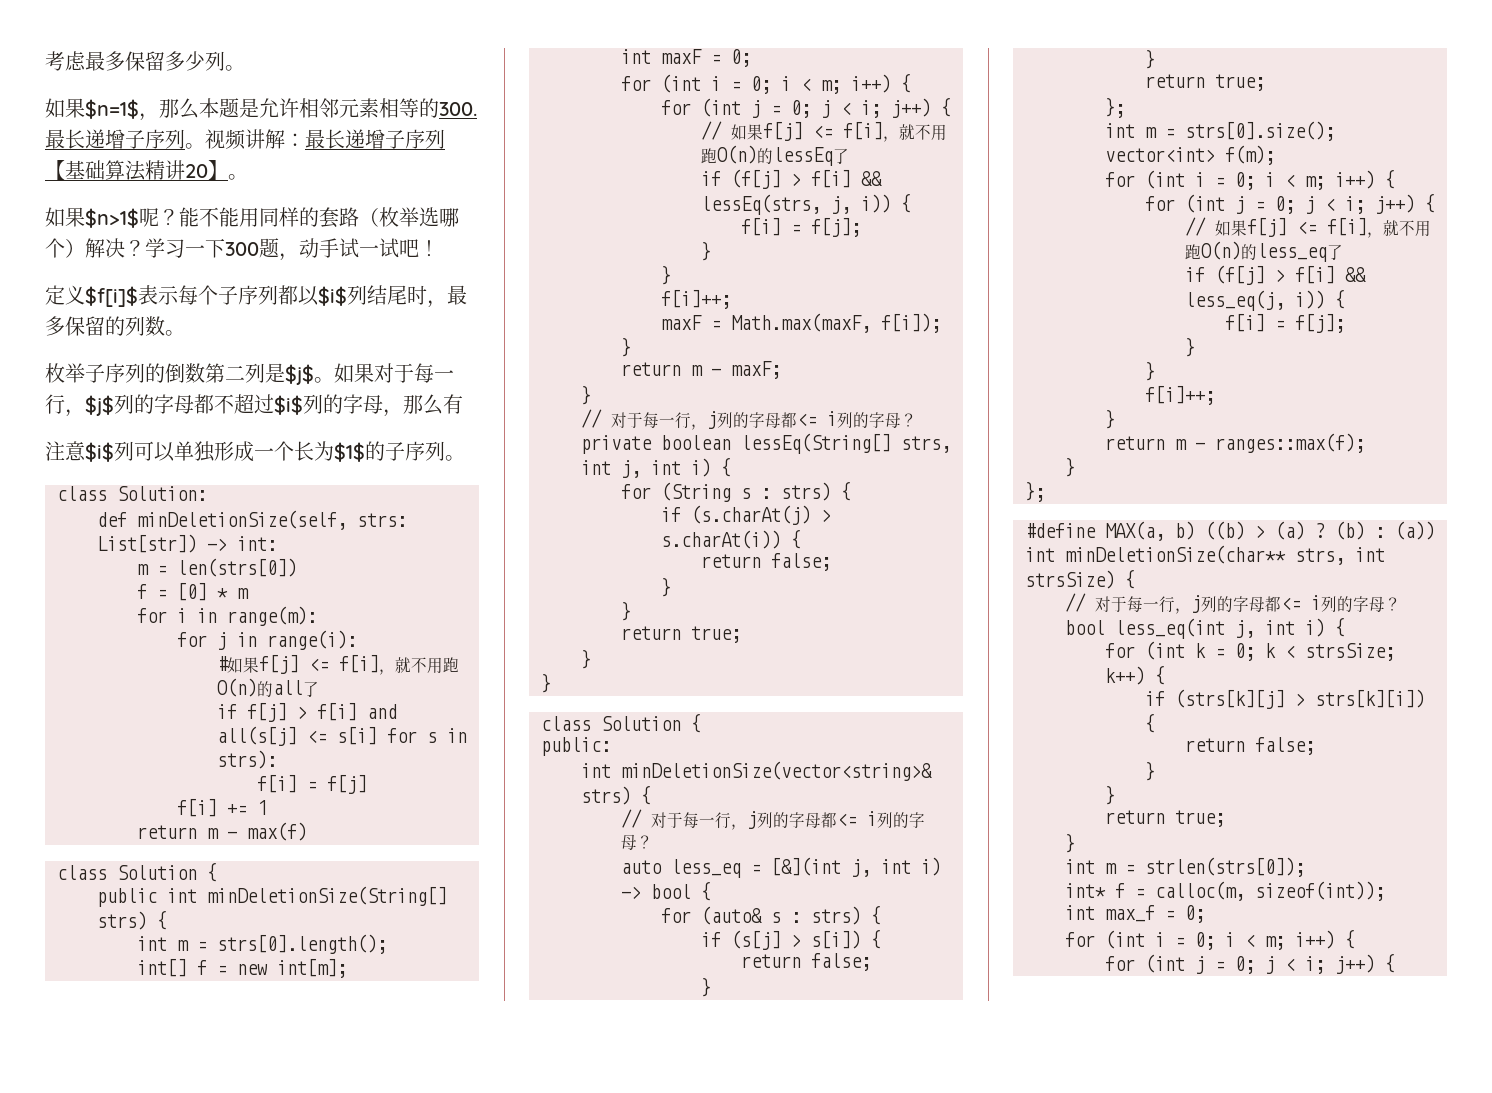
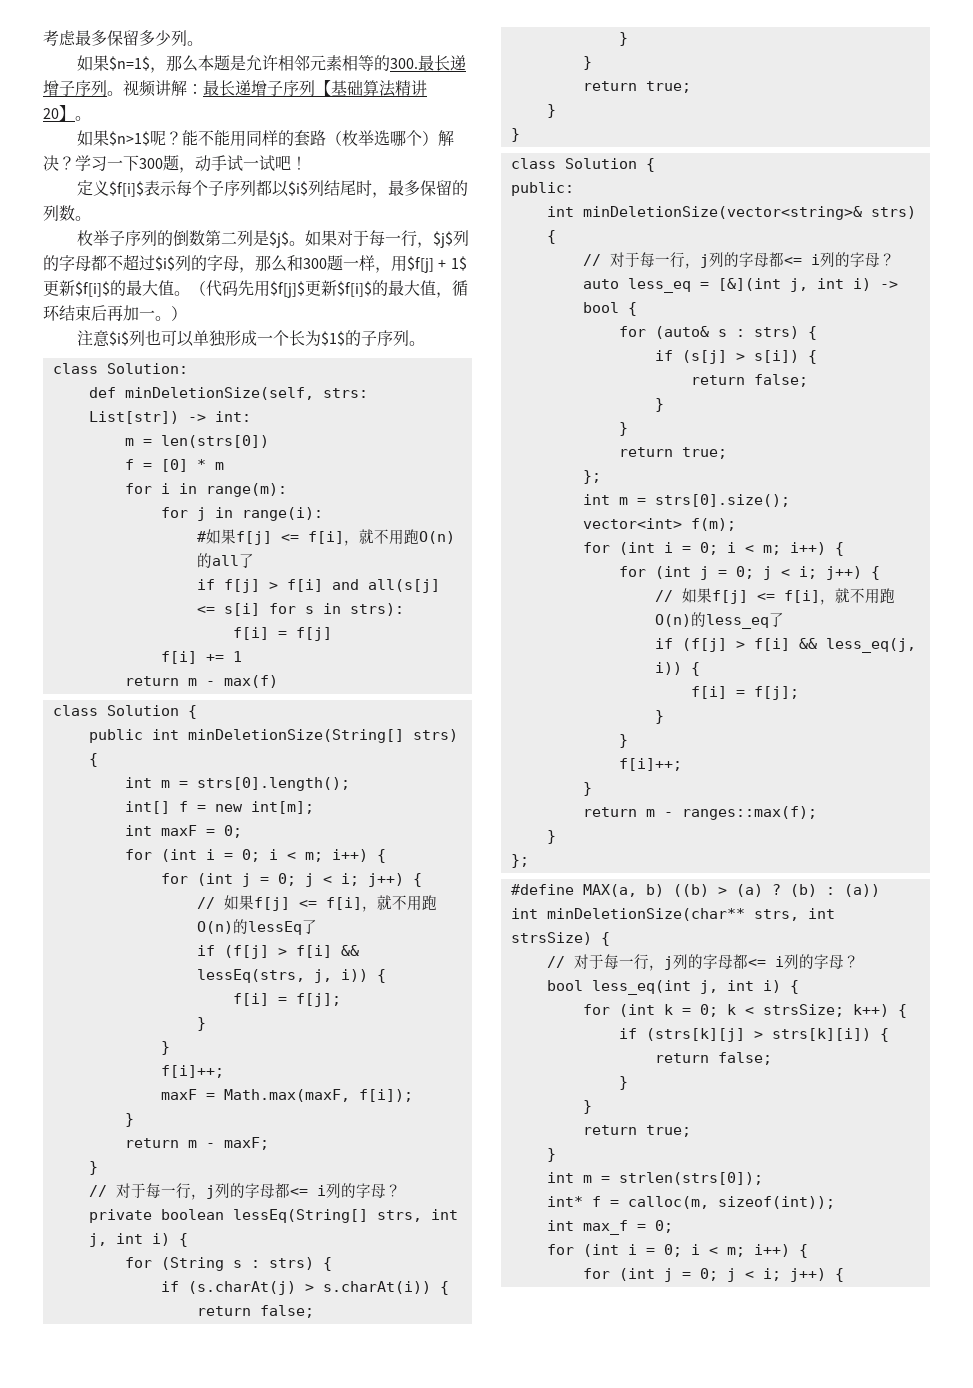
[443,394,463,414] 有 -> [287,255,467,273] [43,280,468,298] [43,305,187,321] 和300题一样，用$f[j] + 1$更新$f[i]$的最大值。（代码先用$f[j]$更新$f[i]$的最大值，循环结束后再加一。）
(134, 451) none -> [144,329,161,345] 也

